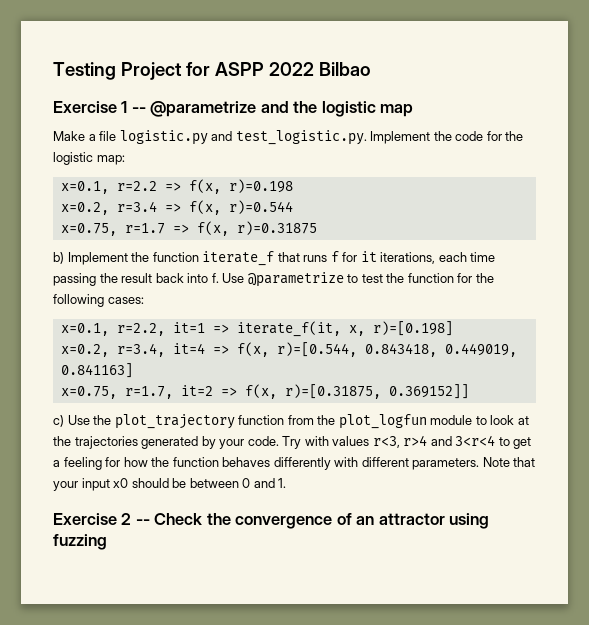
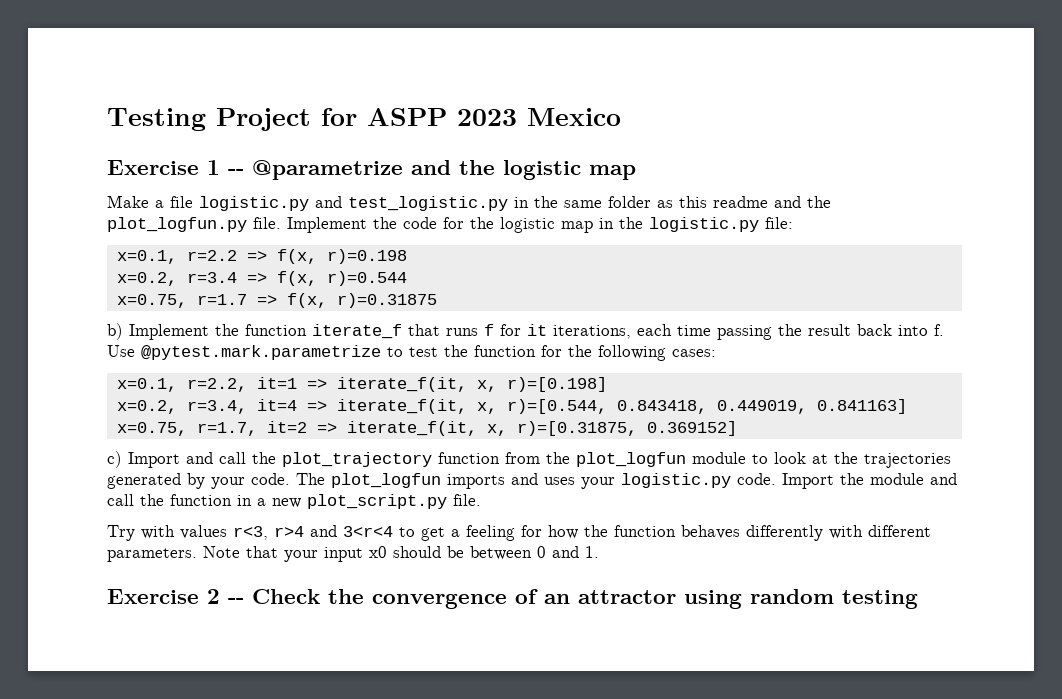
[268,62,371,76] 2022 Bilbao -> [457,108,621,126] 2023 Mexico
[235,130,367,145] test_logistic.py. -> [348,196,831,211] [107,217,281,232] test_logistic.py in the same folder as this readme and the plot_logfun.py file.
[96,155,125,165] map: -> [561,217,793,233] map in the logistic.py file:
[247,272,344,287] @parametrize -> [141,345,381,360] @pytest.mark.parametrize
[236,342,269,357] f(x, -> [336,399,497,414] iterate_f(it, x,
[244,384,469,399] [53,415,90,427] f(x, r)=[0.31875, 0.369152]] // c) Use -> [346,421,737,436] [107,451,246,468] iterate_f(it, x, r)=[0.31875, 0.369152] // c) Import and call
(279, 441) none -> [296,473,957,489] [107,494,481,509] The plot_logfun imports and uses your logistic.py code. Import the module and call the function in a new plot_script.py file. //
[53,534,107,550] fuzzing -> [750,589,918,609] random testing

